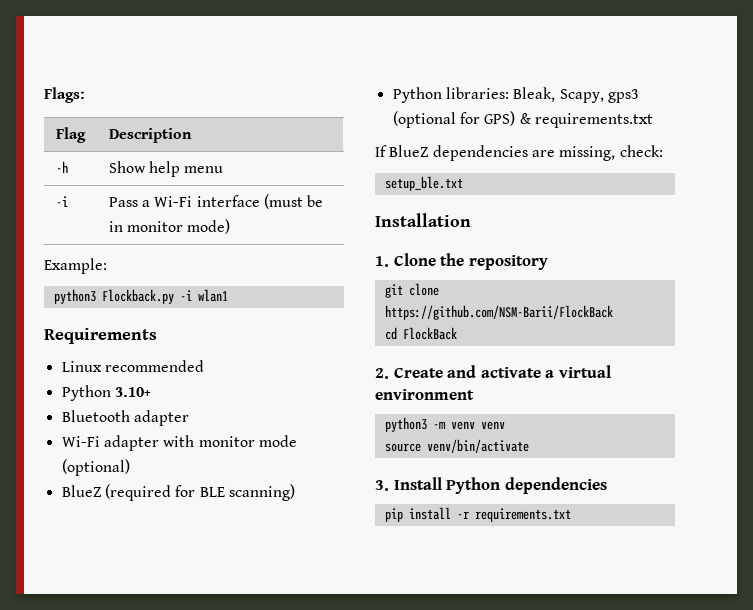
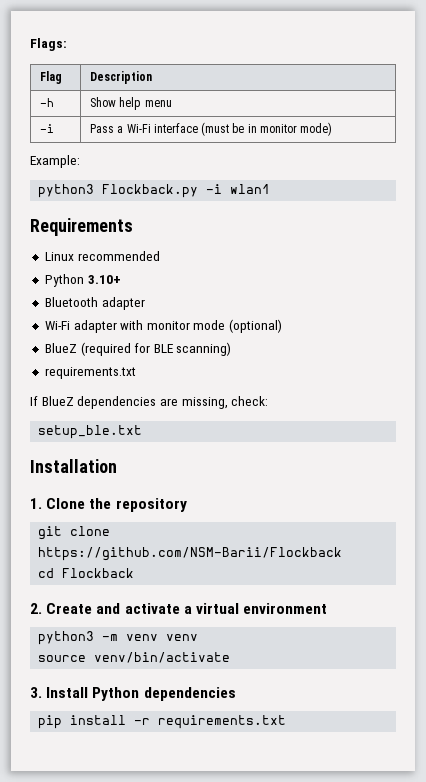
[392,87,639,103] [392,111,531,128] Python libraries: Bleak, Scapy, gps3 (optional for GPS) & -> (232, 349) none
[384,305,613,320] https://github.com/NSM-Barii/FlockBack -> [38,547,343,561] https://github.com/NSM-Barii/Flockback
[402,327,457,340] FlockBack -> [62,568,135,578] Flockback

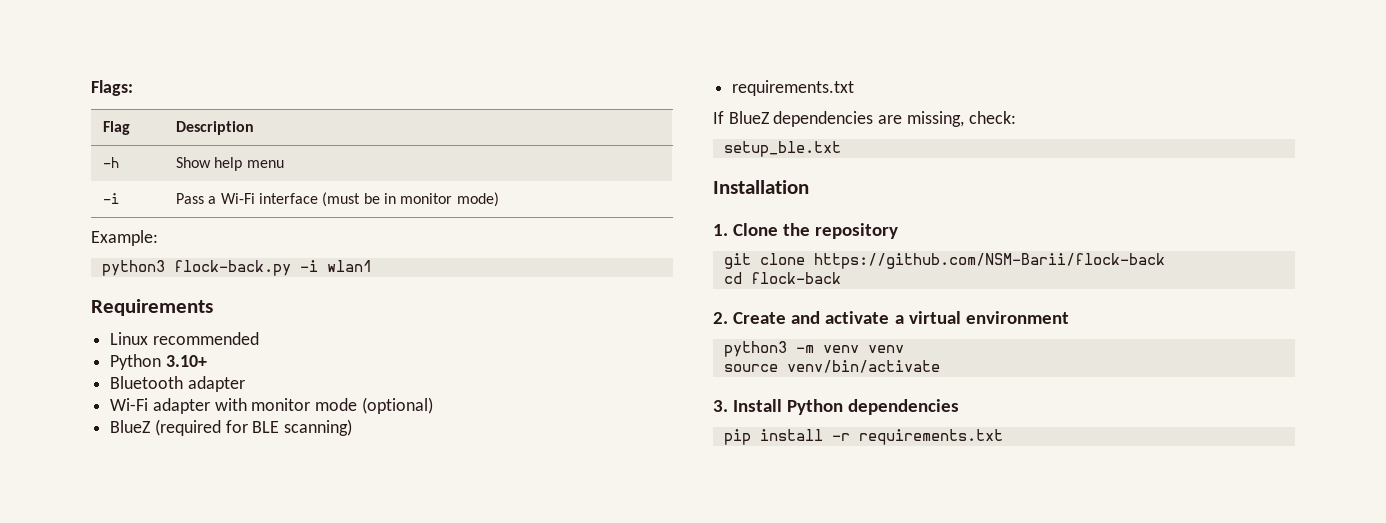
[102,184,199,198] Flockback.py -> [173,260,291,276] flock-back.py
[38,547,343,561] https://github.com/NSM-Barii/Flockback -> [813,253,1165,269] https://github.com/NSM-Barii/flock-back
[62,568,135,578] Flockback -> [750,272,841,284] flock-back

